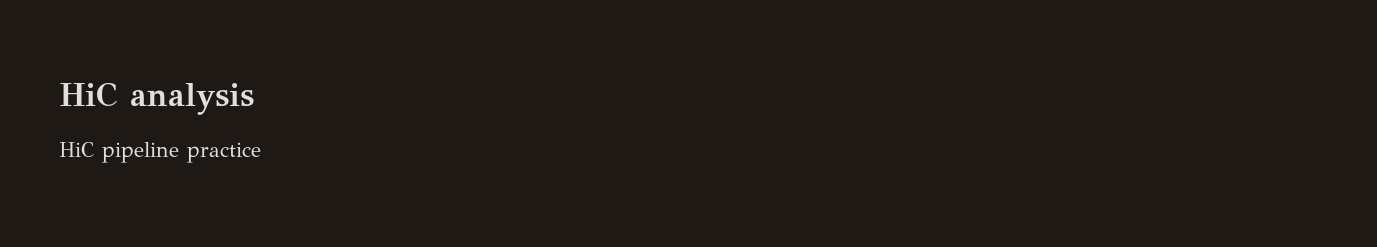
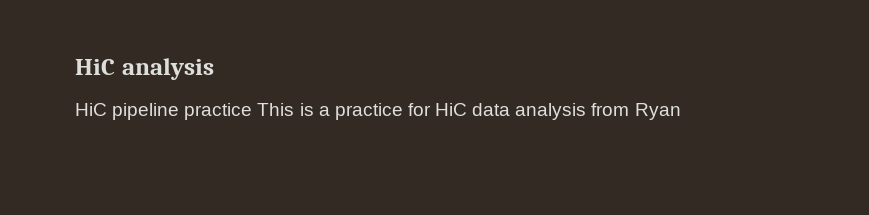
(261, 152) none -> [257,103,681,120] This is a practice for HiC data analysis from Ryan

